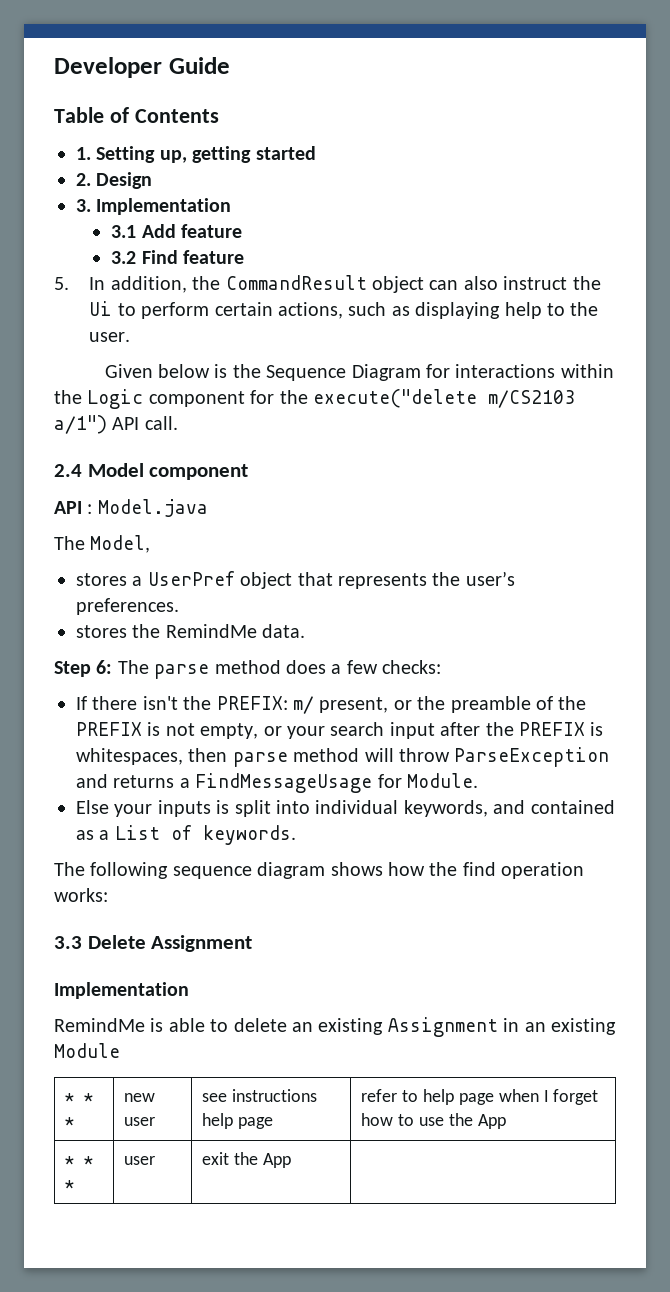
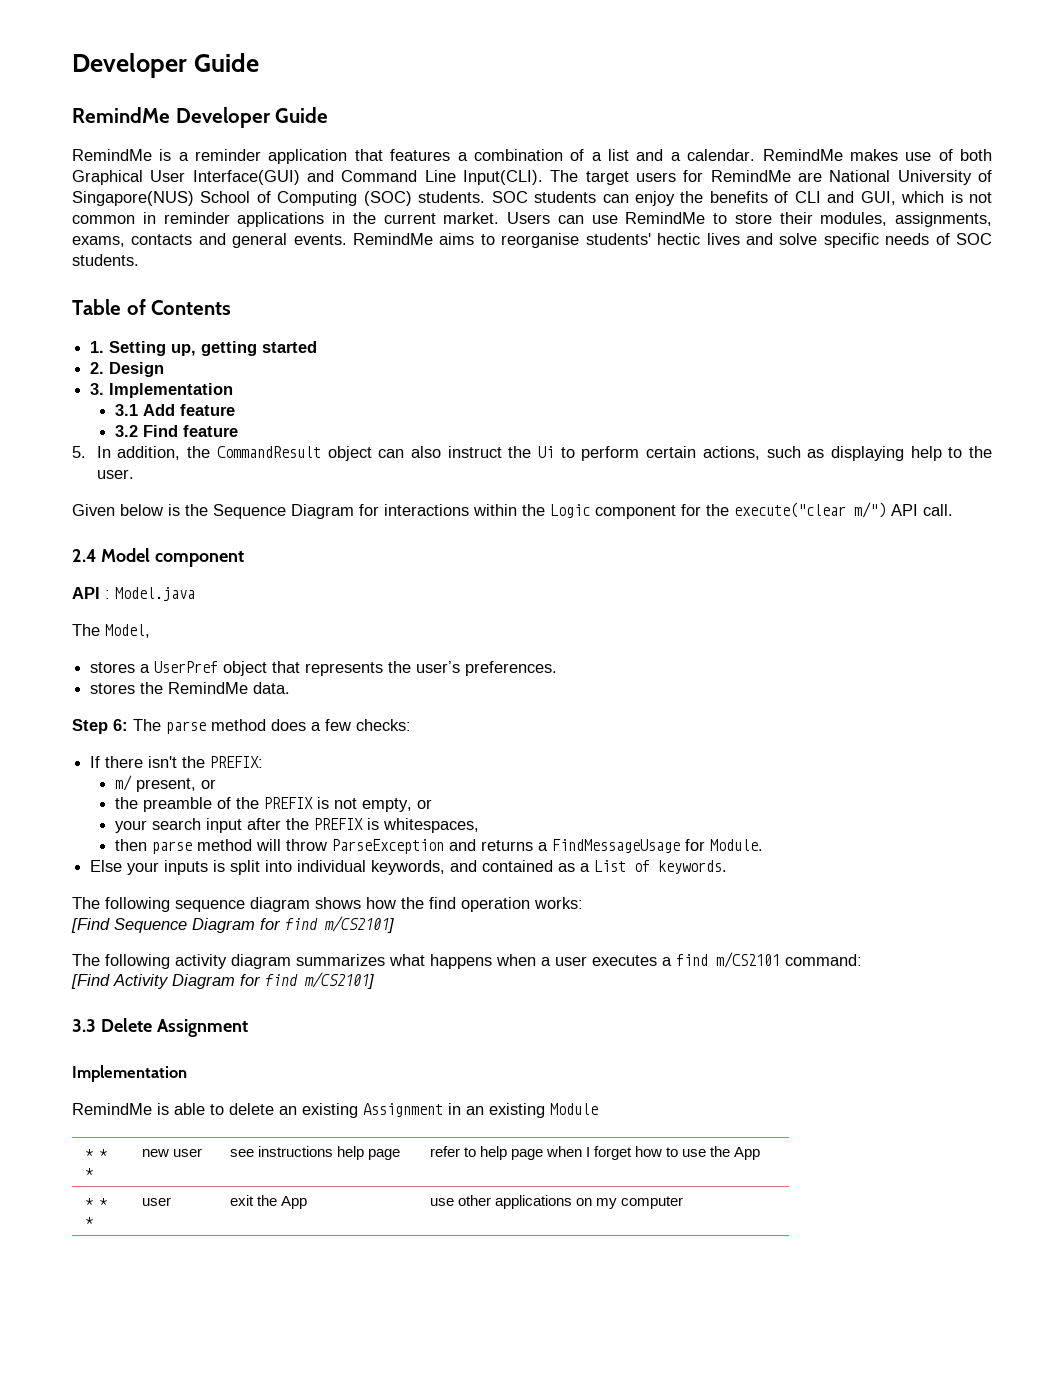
[54,57,230,78] Developer Guide -> [72,53,259,78] [72,107,329,128] [72,149,992,164] [72,170,993,185] [72,191,993,206] [72,212,992,227] [72,233,992,248] [72,254,139,266] Developer Guide // RemindMe Developer Guide // RemindMe is a reminder application that features a combination of a list and a calendar. RemindMe makes use of both Graphical User Interface(GUI) and Command Line Input(CLI). The target users for RemindMe are National University of Singapore(NUS) School of Computing (SOC) students. SOC students can enjoy the benefits of CLI and GUI, which is not common in reminder applications in the current market. Users can use RemindMe to store their modules, assignments, exams, contacts and general events. RemindMe aims to reorganise students' hectic lives and solve specific needs of SOC students.
[313,389,575,408] [54,415,107,434] execute("delete m/CS2103 a/1") -> [734,502,886,518] execute("clear m/")
(288, 703) none -> (264, 762) //
(412, 705) none -> (216, 784) //
(282, 731) none -> (432, 804) //
(183, 756) none -> (479, 825) //
(108, 895) none -> [71,916,394,933] [72,952,862,969] [71,972,374,989] // [Find Sequence Diagram for find m/CS2101] // The following activity diagram summarizes what happens when a user executes a find m/CS2101 command: // [Find Activity Diagram for find m/CS2101]
(291, 1160) none -> [429,1195,683,1209] use other applications on my computer

